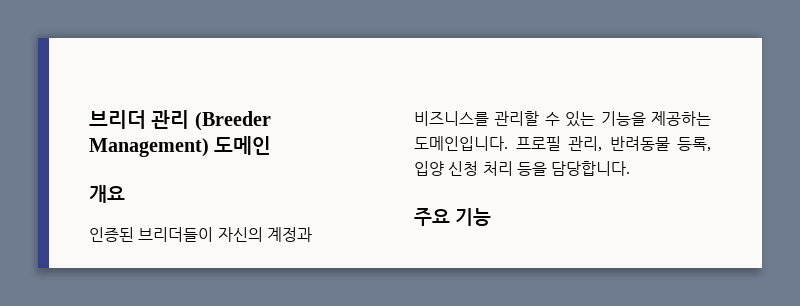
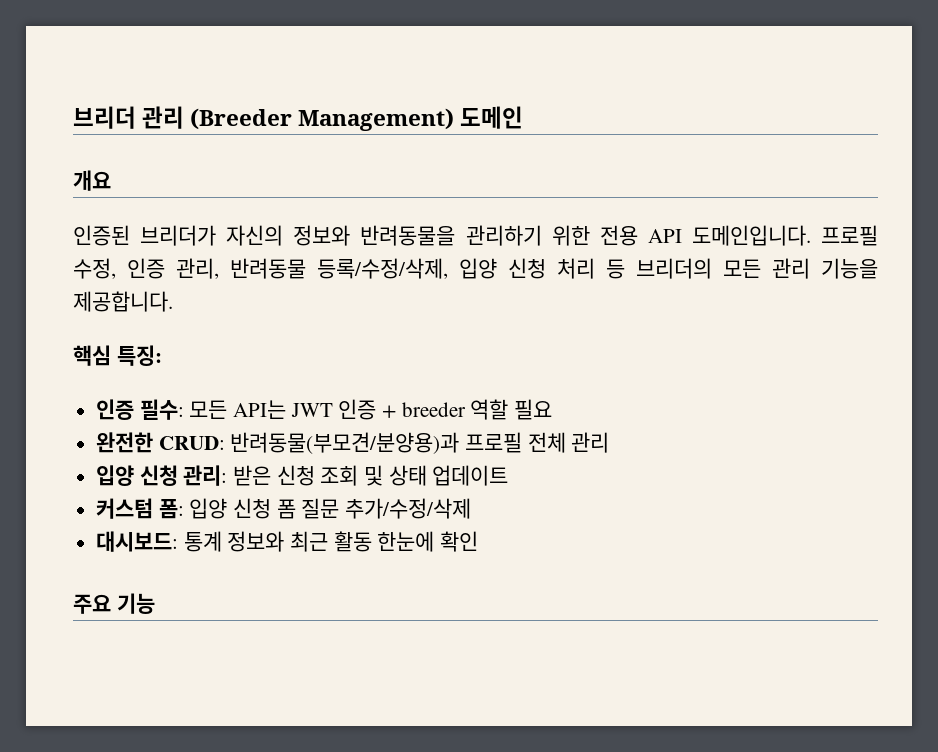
[138,227,312,242] [414,111,711,127] [414,136,561,151] 브리더들이 자신의 계정과 비즈니스를 관리할 수 있는 기능을 제공하는 도메인입니다. 프로필 -> [140,225,879,246] [73,258,165,279] 브리더가 자신의 정보와 반려동물을 관리하기 위한 전용 API 도메인입니다. 프로필 수정, 인증
[677,137,711,152] 등록, -> [317,258,448,279] 등록/수정/삭제,
[516,161,631,176] 등을 담당합니다. -> [606,258,878,279] [73,291,173,312] [73,345,162,366] [96,399,553,420] [96,432,610,454] [96,465,509,486] [96,498,472,519] [96,531,479,552] 등 브리더의 모든 관리 기능을 제공합니다. // 핵심 특징: // 인증 필수: 모든 API는 JWT 인증 + breeder 역할 필요 // 완전한 CRUD: 반려동물(부모견/분양용)과 프로필 전체 관리 // 입양 신청 관리: 받은 신청 조회 및 상태 업데이트 // 커스텀 폼: 입양 신청 폼 질문 추가/수정/삭제 // 대시보드: 통계 정보와 최근 활동 한눈에 확인

